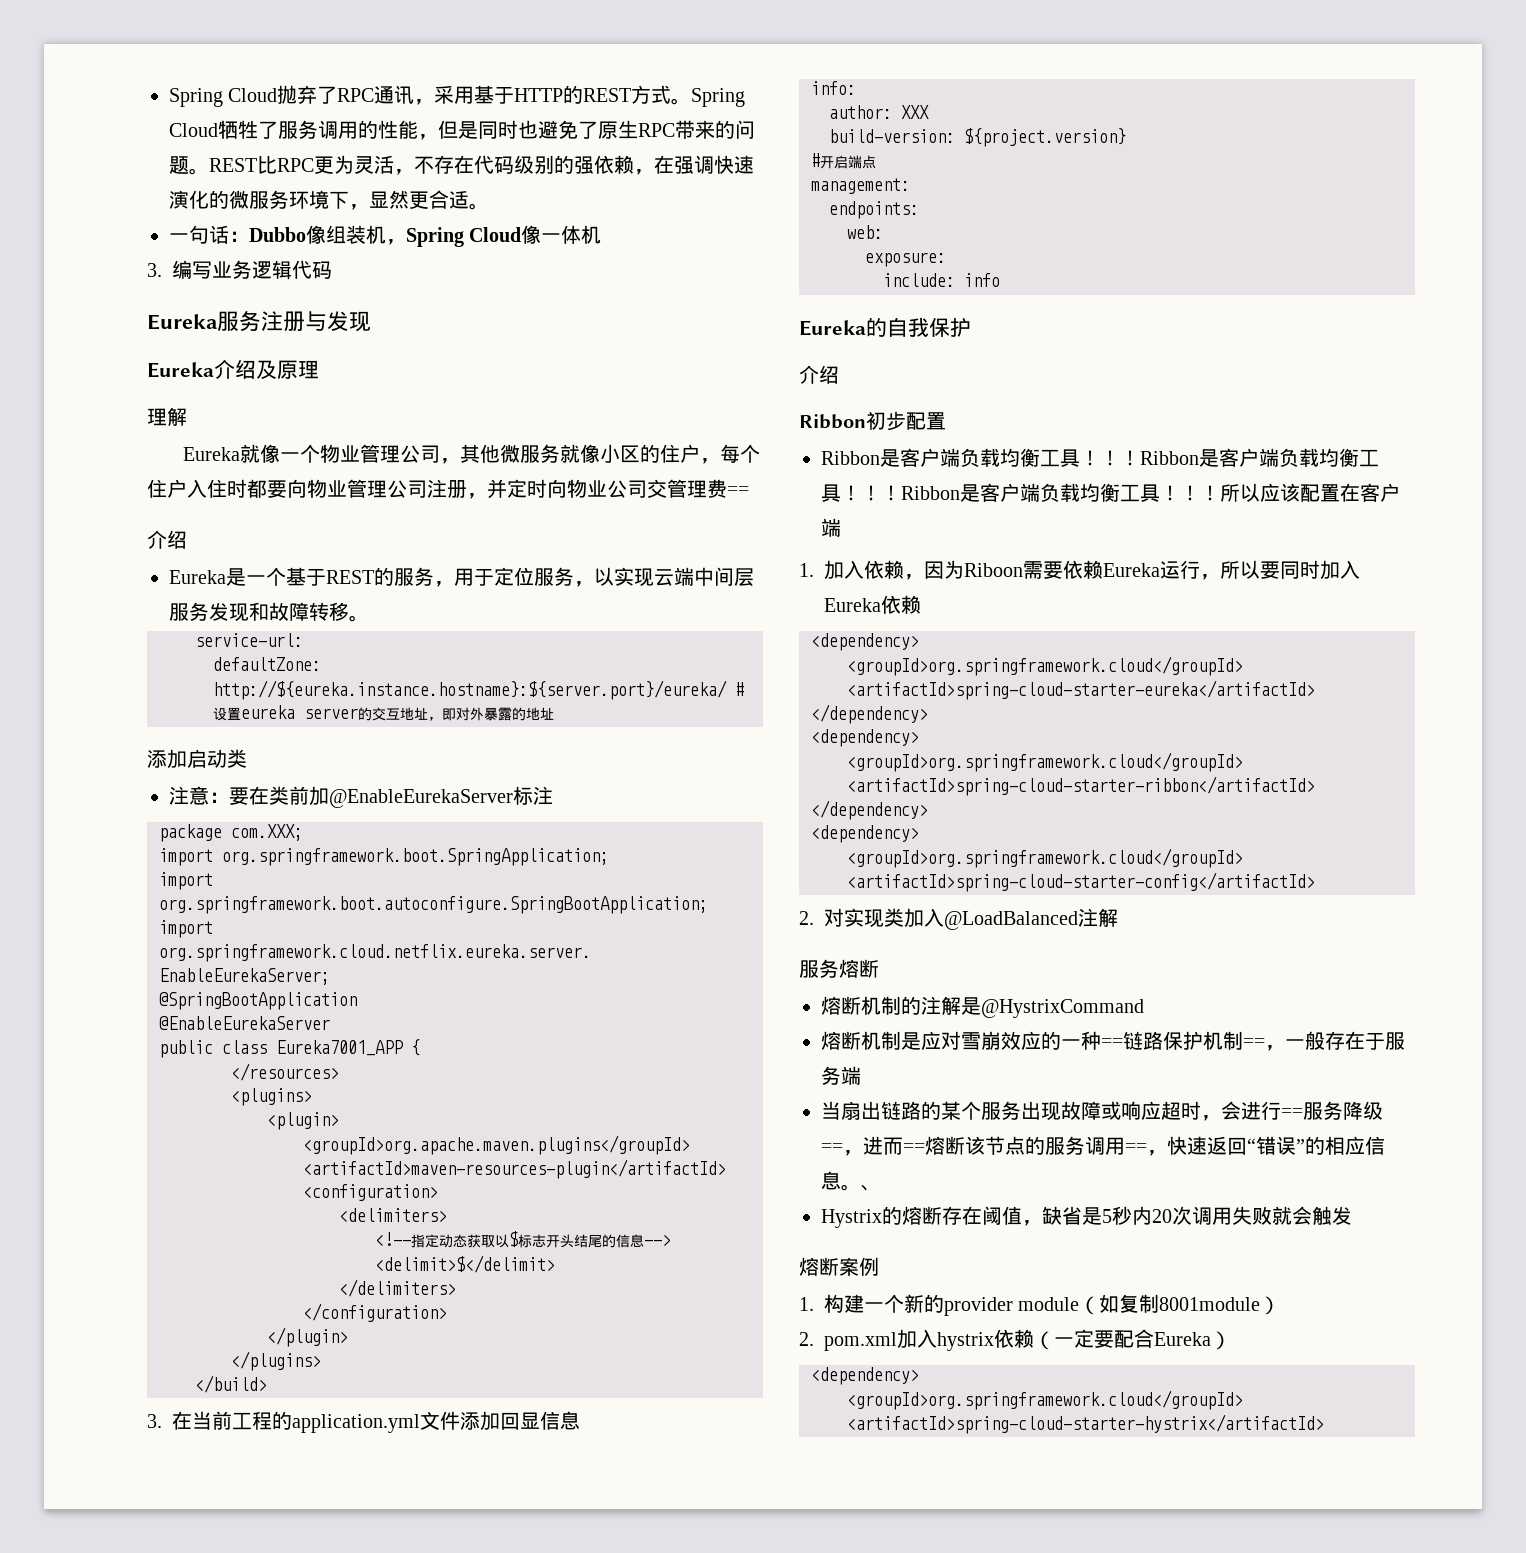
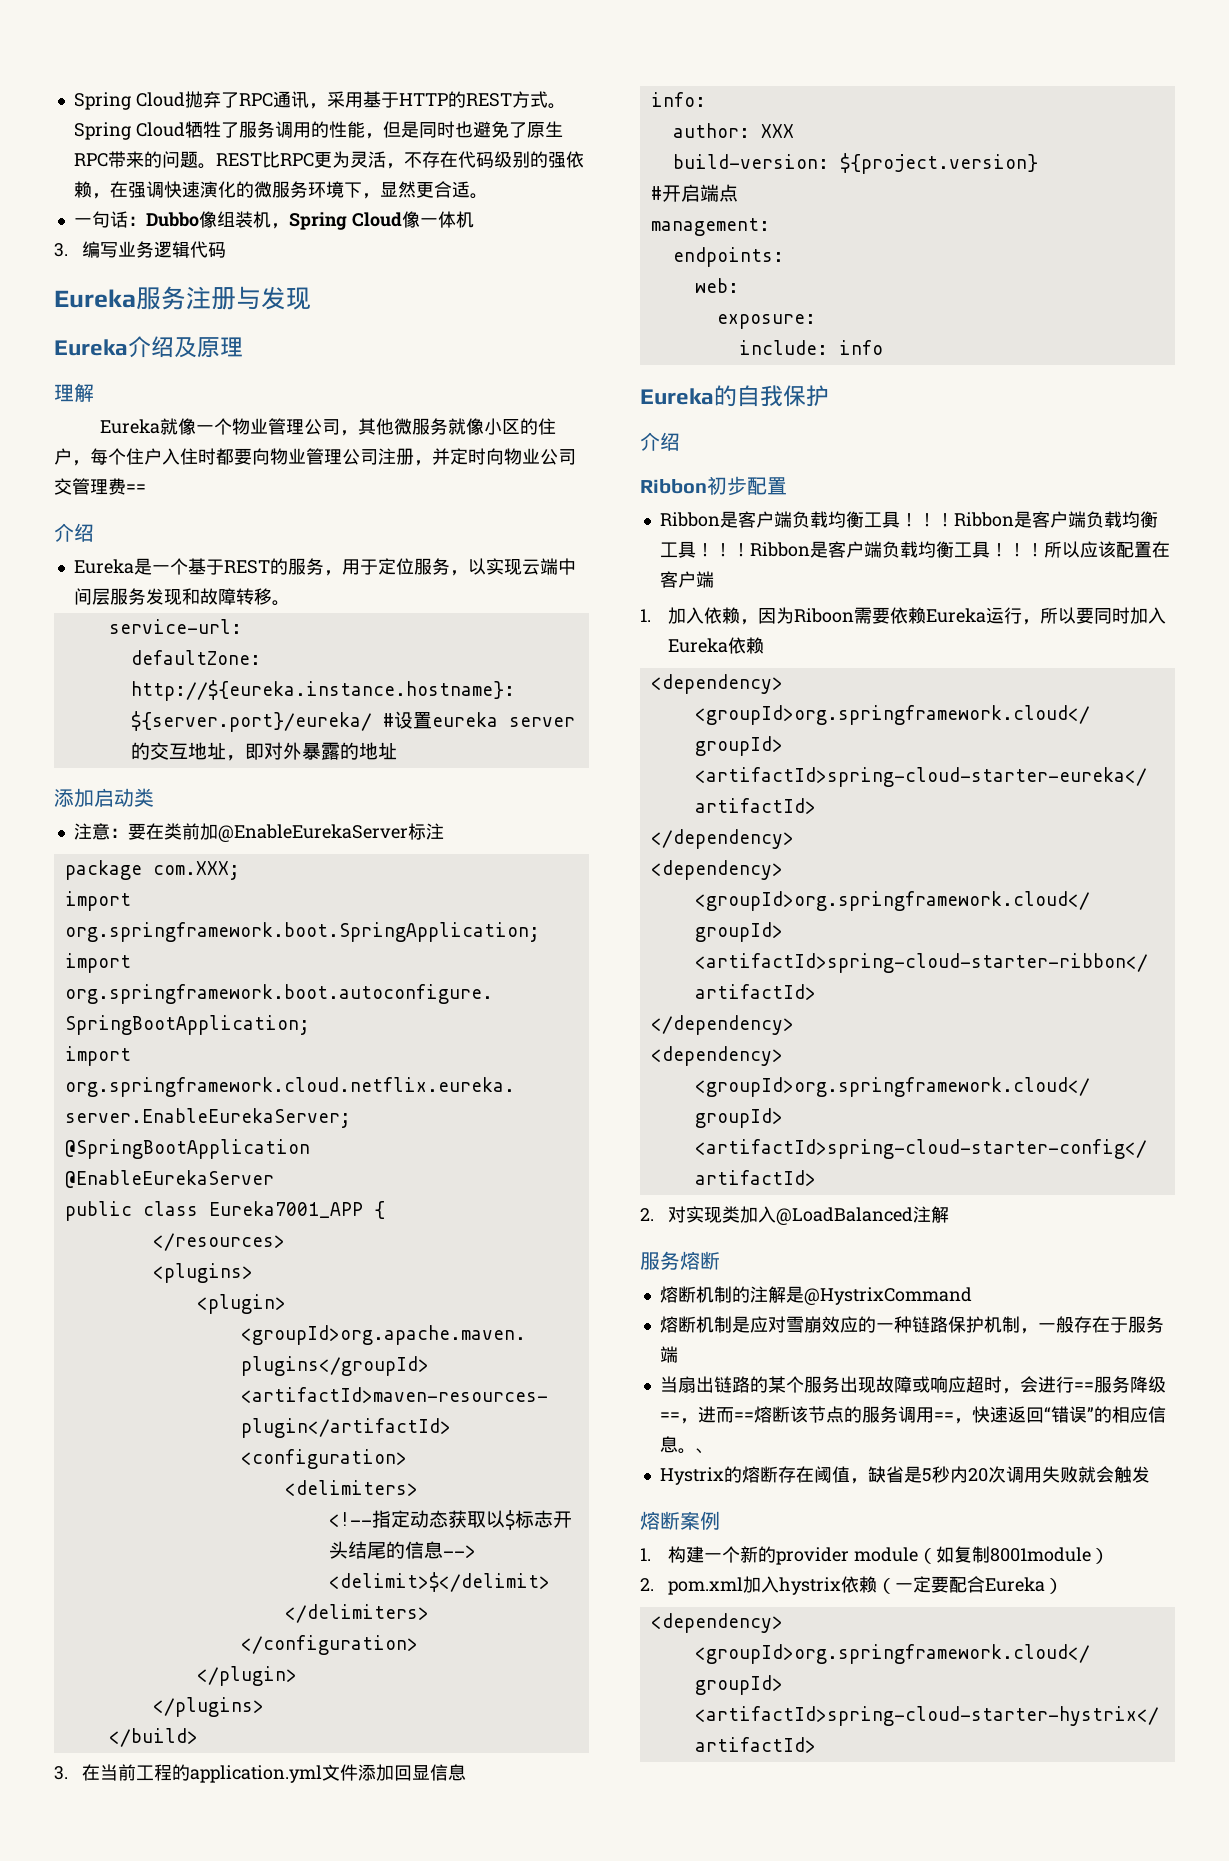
[1101,1038,1123,1048] == -> (912, 1324) none
[1243,1038,1265,1048] == -> (1020, 1324) none

